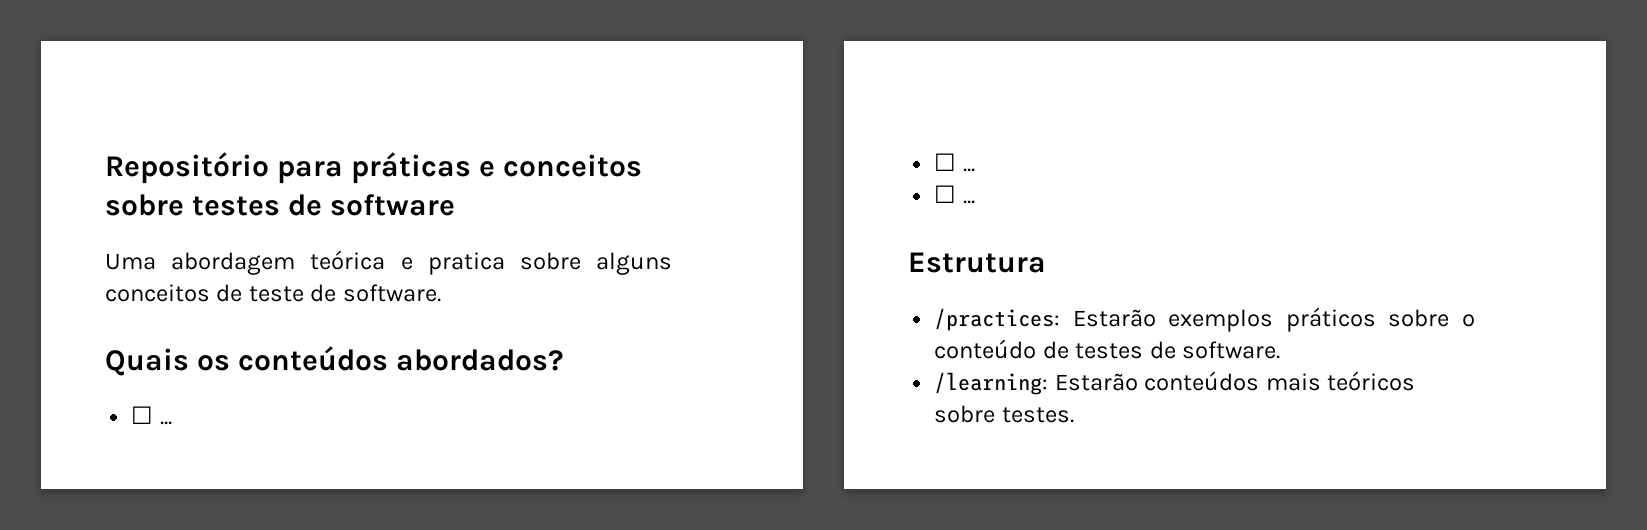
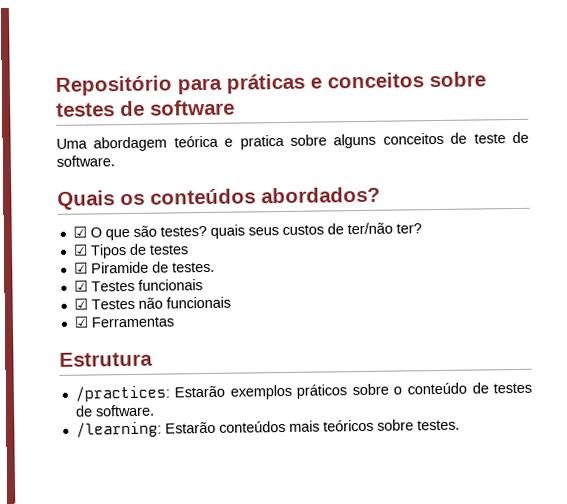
[131,406,172,425] [934,153,975,172] [934,185,975,204] ☐ ... // ☐ ... // ☐ ... -> [72,222,422,241] [72,243,189,259] [73,261,215,274] [73,279,203,292] [73,296,231,310] [73,316,174,328] ☑ O que são testes? quais seus custos de ter/não ter? // ☑ Tipos de testes // ☑ Piramide de testes. // ☑ Testes funcionais // ☑ Testes não funcionais // ☑ Ferramentas

